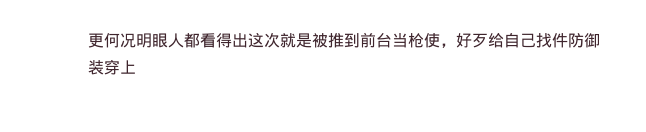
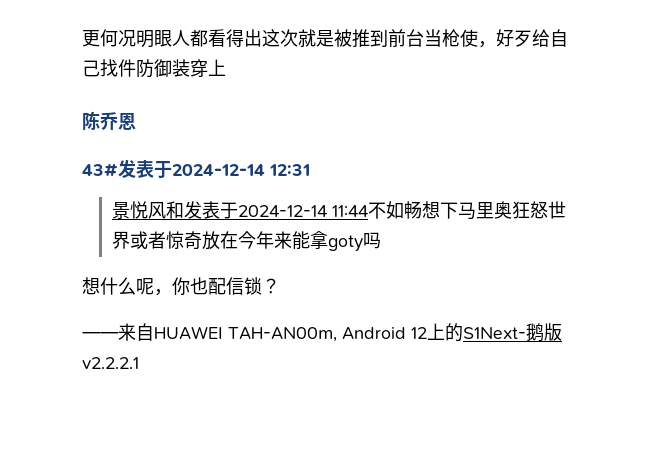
(136, 67) none -> [82,111,136,131] [82,159,310,178] [111,201,566,220] [111,231,381,252] [82,277,280,296] [82,323,562,342] [82,357,139,369] // 陈乔恩 // 43#发表于2024-12-14 12:31 // 景悦风和发表于2024-12-14 11:44不如畅想下马里奥狂怒世界或者惊奇放在今年来能拿goty吗 // 想什么呢，你也配信锁？ // ——来自HUAWEI TAH-AN00m, Android 12上的S1Next-鹅版v2.2.2.1

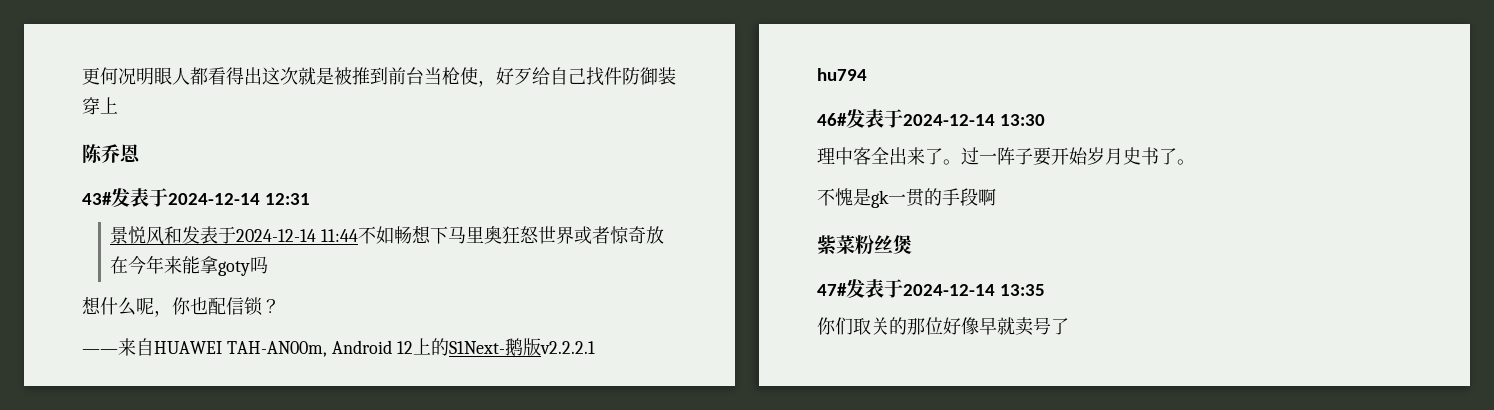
(139, 363) none -> [817,68,867,81] [817,109,1046,128] [817,147,1195,166] [817,188,996,208] [817,235,912,255] [817,279,1046,298] [817,317,1069,336] // hu794 // 46#发表于2024-12-14 13:30 // 理中客全出来了。过一阵子要开始岁月史书了。 // 不愧是gk一贯的手段啊 // 紫菜粉丝煲 // 47#发表于2024-12-14 13:35 // 你们取关的那位好像早就卖号了

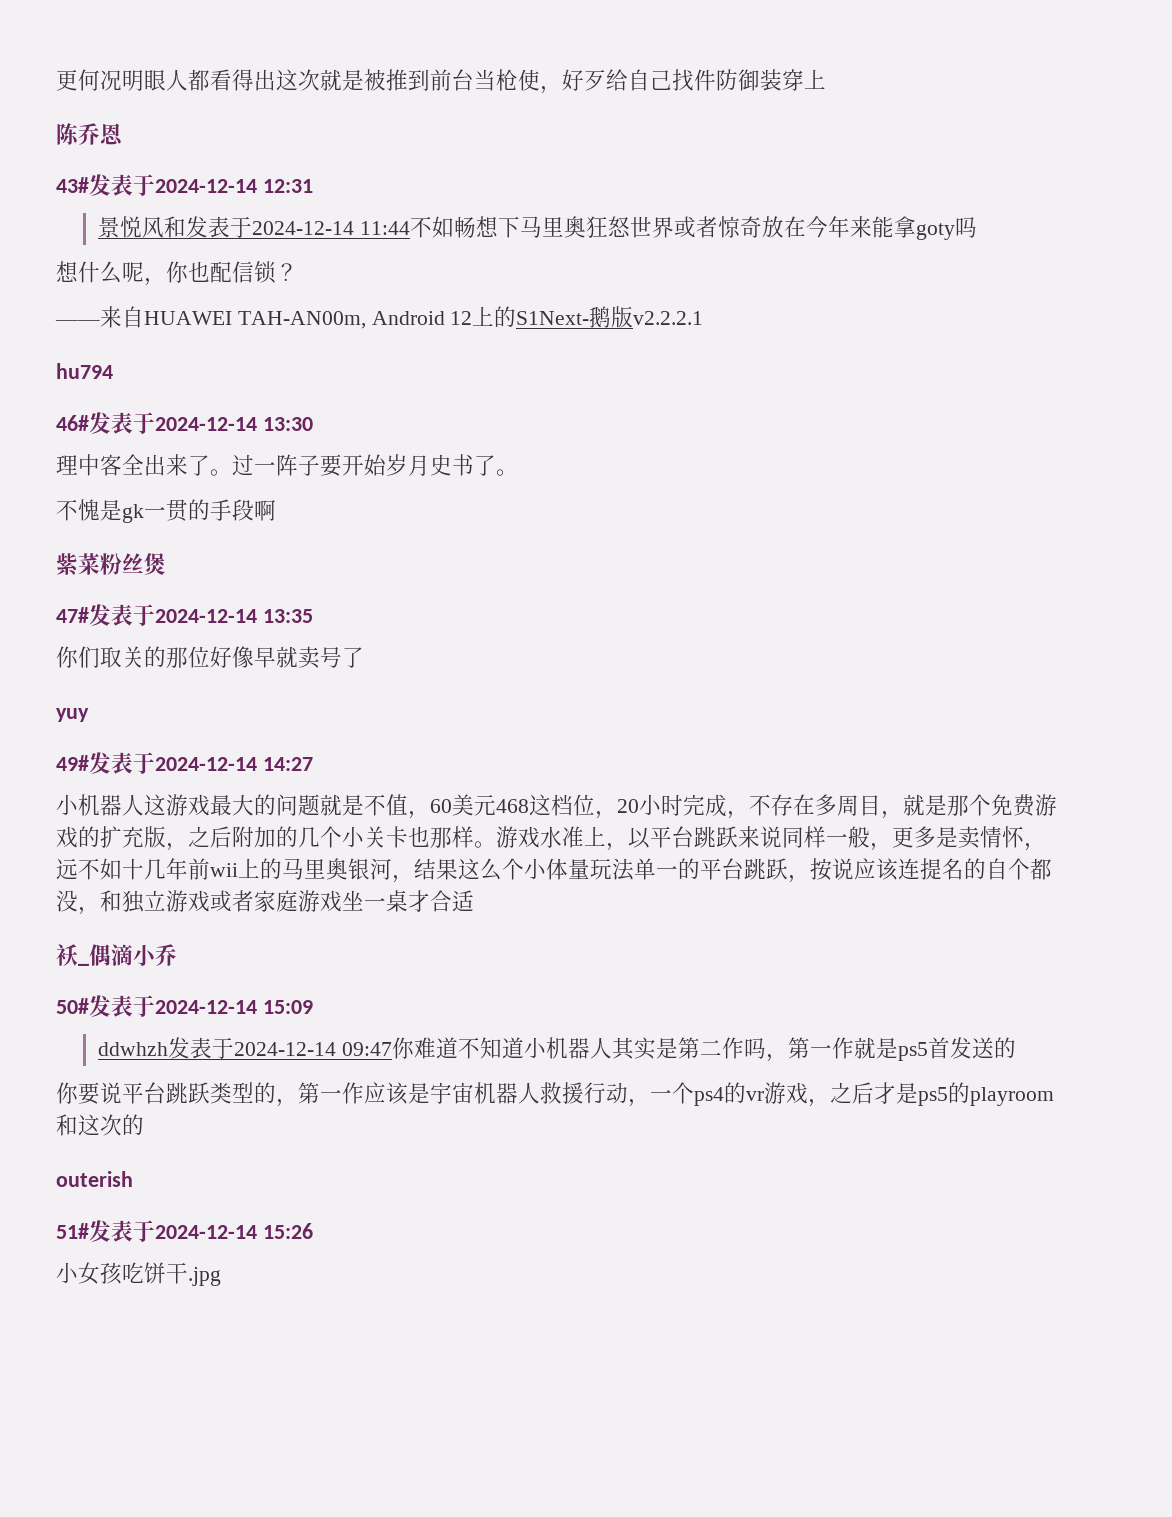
(1069, 326) none -> [56,708,89,722] [56,752,313,774] [56,794,1057,819] [56,826,1046,851] [56,858,1052,883] [56,890,474,915] [56,944,177,966] [56,995,313,1017] [97,1037,1016,1062] [56,1082,1054,1107] [56,1114,144,1136] [56,1171,133,1187] [56,1220,313,1242] [56,1262,221,1286] // yuy // 49#发表于2024-12-14 14:27 // 小机器人这游戏最大的问题就是不值，60美元468这档位，20小时完成，不存在多周目，就是那个免费游戏的扩充版，之后附加的几个小关卡也那样。游戏水准上，以平台跳跃来说同样一般，更多是卖情怀，远不如十几年前wii上的马里奥银河，结果这么个小体量玩法单一的平台跳跃，按说应该连提名的自个都没，和独立游戏或者家庭游戏坐一桌才合适 // 袄_偶滴小乔 // 50#发表于2024-12-14 15:09 // ddwhzh发表于2024-12-14 09:47你难道不知道小机器人其实是第二作吗，第一作就是ps5首发送的 // 你要说平台跳跃类型的，第一作应该是宇宙机器人救援行动，一个ps4的vr游戏，之后才是ps5的playroom和这次的 // outerish // 51#发表于2024-12-14 15:26 // 小女孩吃饼干.jpg

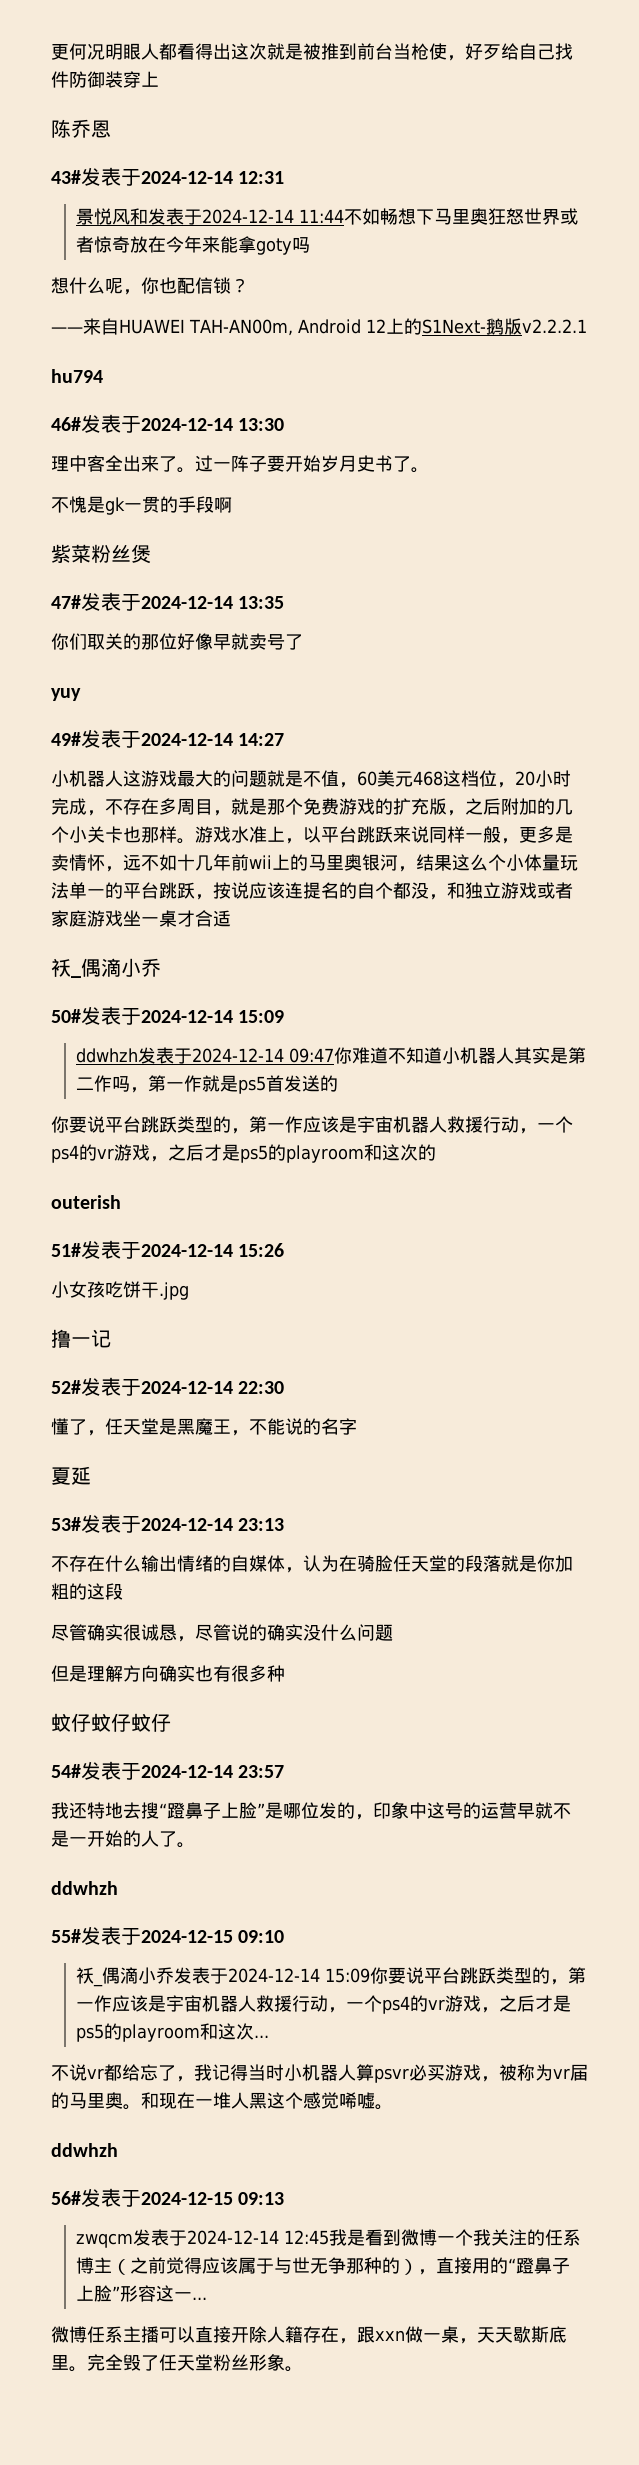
(221, 1276) none -> [51,1329,111,1348] [51,1377,285,1396] [51,1418,357,1436] [51,1466,91,1485] [51,1514,285,1533] [51,1555,573,1573] [51,1583,123,1600] [51,1624,393,1642] [51,1665,285,1682] [51,1713,171,1732] [51,1761,285,1780] [51,1802,571,1820] [51,1830,195,1848] [51,1881,118,1895] [51,1926,285,1945] [76,1967,587,1987] [76,1995,572,2014] [76,2023,270,2042] [51,2064,588,2083] [51,2092,393,2110] [51,2143,118,2157] [51,2188,285,2207] [76,2229,582,2248] [76,2257,571,2275] [76,2285,208,2302] [51,2326,567,2344] [51,2354,303,2372] // 撸一记 // 52#发表于2024-12-14 22:30 // 懂了，任天堂是黑魔王，不能说的名字 // 夏延 // 53#发表于2024-12-14 23:13 // 不存在什么输出情绪的自媒体，认为在骑脸任天堂的段落就是你加粗的这段 // 尽管确实很诚恳，尽管说的确实没什么问题 // 但是理解方向确实也有很多种 // 蚊仔蚊仔蚊仔 // 54#发表于2024-12-14 23:57 // 我还特地去搜“蹬鼻子上脸”是哪位发的，印象中这号的运营早就不是一开始的人了。 // ddwhzh // 55#发表于2024-12-15 09:10 // 袄_偶滴小乔发表于2024-12-14 15:09你要说平台跳跃类型的，第一作应该是宇宙机器人救援行动，一个ps4的vr游戏，之后才是ps5的playroom和这次... // 不说vr都给忘了，我记得当时小机器人算psvr必买游戏，被称为vr届的马里奥。和现在一堆人黑这个感觉唏嘘。 // ddwhzh // 56#发表于2024-12-15 09:13 // zwqcm发表于2024-12-14 12:45我是看到微博一个我关注的任系博主（之前觉得应该属于与世无争那种的），直接用的“蹬鼻子上脸”形容这一... // 微博任系主播可以直接开除人籍存在，跟xxn做一桌，天天歇斯底里。完全毁了任天堂粉丝形象。

